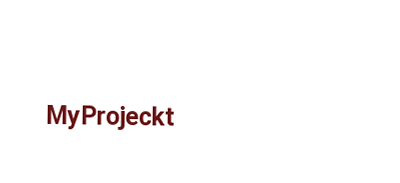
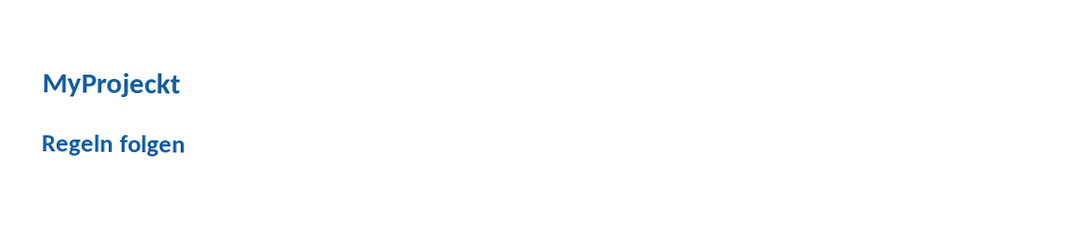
(175, 117) none -> [41,134,185,157] // Regeln folgen

